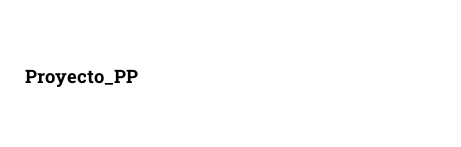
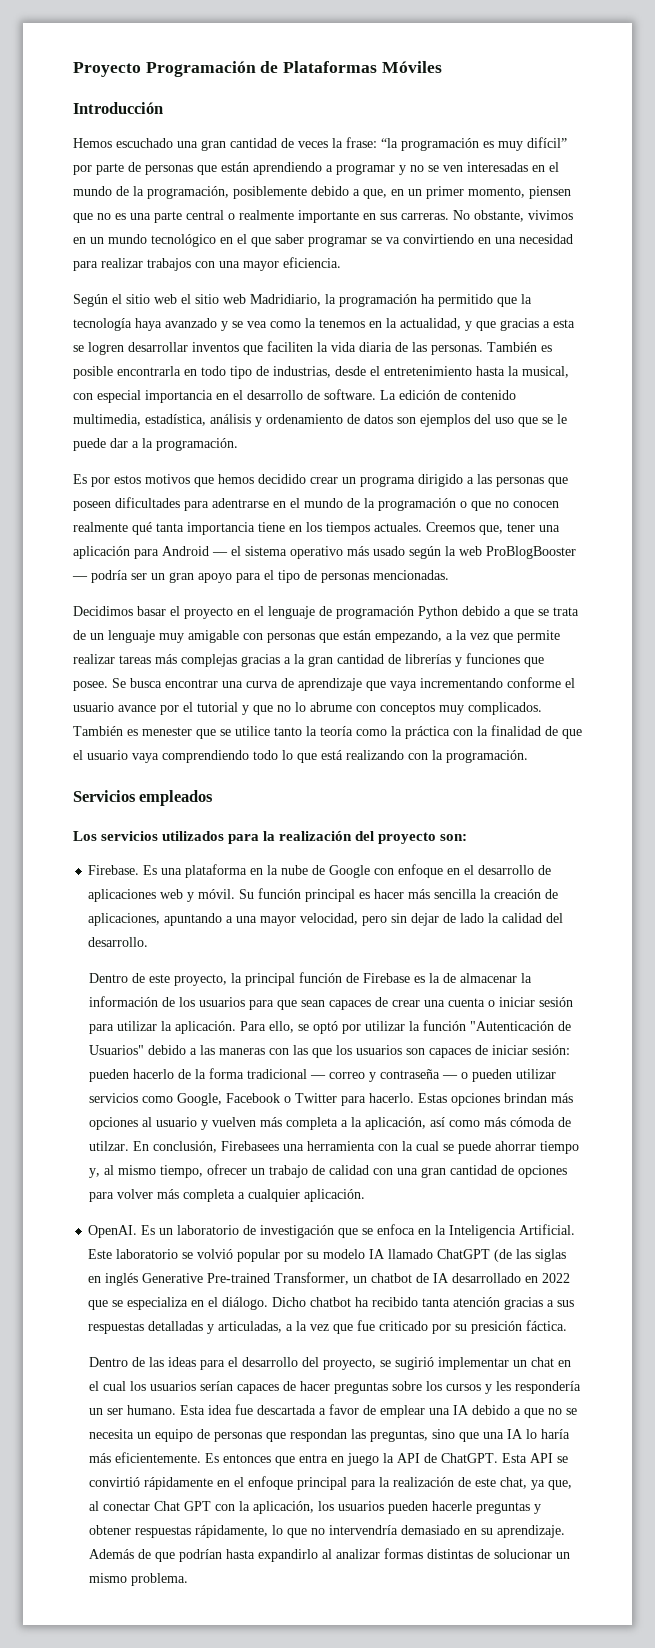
[25,69,138,87] Proyecto_PP -> [73,61,442,77] [73,102,163,114] [73,137,567,151] [73,162,559,175] [73,186,571,199] [73,210,573,223] [73,234,573,247] [73,257,341,271] [73,294,532,307] [73,318,575,331] [73,341,552,355] [73,366,569,379] [73,389,516,403] [73,414,567,427] [73,438,238,451] [73,474,568,487] [73,497,559,511] [73,522,560,535] [73,546,576,559] [72,570,449,583] [73,606,579,619] [73,630,560,643] [73,653,544,667] [73,677,575,691] [73,702,542,715] [73,725,582,739] [73,750,528,763] [73,790,214,806] [73,831,468,844] [88,864,552,878] [88,888,559,902] [88,913,564,926] [88,937,149,947] [88,972,532,986] [88,996,573,1010] [88,1020,571,1034] [88,1045,570,1058] [88,1068,556,1082] [88,1093,573,1106] [88,1117,571,1130] [88,1141,579,1154] [88,1164,567,1178] [88,1189,365,1202] [88,1224,576,1238] [88,1249,567,1262] [88,1272,571,1286] [88,1297,575,1310] [88,1320,568,1334] [88,1357,571,1370] [88,1381,581,1394] [88,1404,577,1418] [88,1429,570,1442] [88,1452,568,1466] [88,1476,572,1490] [88,1501,541,1514] [88,1525,565,1538] [88,1548,570,1562] [88,1573,188,1586] Proyecto Programación de Plataformas Móviles // Introducción // Hemos escuchado una gran cantidad de veces la frase: “la programación es muy difícil” por parte de personas que están aprendiendo a programar y no se ven interesadas en el mundo de la programación, posiblemente debido a que, en un primer momento, piensen que no es una parte central o realmente importante en sus carreras. No obstante, vivimos en un mundo tecnológico en el que saber programar se va convirtiendo en una necesidad para realizar trabajos con una mayor eficiencia. // Según el sitio web el sitio web Madridiario, la programación ha permitido que la tecnología haya avanzado y se vea como la tenemos en la actualidad, y que gracias a esta se logren desarrollar inventos que faciliten la vida diaria de las personas. También es posible encontrarla en todo tipo de industrias, desde el entretenimiento hasta la musical, con especial importancia en el desarrollo de software. La edición de contenido multimedia, estadística, análisis y ordenamiento de datos son ejemplos del uso que se le puede dar a la programación. // Es por estos motivos que hemos decidido crear un programa dirigido a las personas que poseen dificultades para adentrarse en el mundo de la programación o que no conocen realmente qué tanta importancia tiene en los tiempos actuales. Creemos que, tener una aplicación para Android — el sistema operativo más usado según la web ProBlogBooster — podría ser un gran apoyo para el tipo de personas mencionadas. // Decidimos basar el proyecto en el lenguaje de programación Python debido a que se trata de un lenguaje muy amigable con personas que están empezando, a la vez que permite realizar tareas más complejas gracias a la gran cantidad de librerías y funciones que posee. Se busca encontrar una curva de aprendizaje que vaya incrementando conforme el usuario avance por el tutorial y que no lo abrume con conceptos muy complicados. También es menester que se utilice tanto la teoría como la práctica con la finalidad de que el usuario vaya comprendiendo todo lo que está realizando con la programación. // Servicios empleados // Los servicios utilizados para la realización del proyecto son: // Firebase. Es una plataforma en la nube de Google con enfoque en el desarrollo de aplicaciones web y móvil. Su función principal es hacer más sencilla la creación de aplicaciones, apuntando a una mayor velocidad, pero sin dejar de lado la calidad del desarrollo. // Dentro de este proyecto, la principal función de Firebase es la de almacenar la información de los usuarios para que sean capaces de crear una cuenta o iniciar sesión para utilizar la aplicación. Para ello, se optó por utilizar la función "Autenticación de Usuarios" debido a las maneras con las que los usuarios son capaces de iniciar sesión: pueden hacerlo de la forma tradicional — correo y contraseña — o pueden utilizar servicios como Google, Facebook o Twitter para hacerlo. Estas opciones brindan más opciones al usuario y vuelven más completa a la aplicación, así como más cómoda de utilzar. En conclusión, Firebasees una herramienta con la cual se puede ahorrar tiempo y, al mismo tiempo, ofrecer un trabajo de calidad con una gran cantidad de opciones para volver más completa a cualquier aplicación. // OpenAI. Es un laboratorio de investigación que se enfoca en la Inteligencia Artificial. Este laboratorio se volvió popular por su modelo IA llamado ChatGPT (de las siglas en inglés Generative Pre-trained Transformer, un chatbot de IA desarrollado en 2022 que se especializa en el diálogo. Dicho chatbot ha recibido tanta atención gracias a sus respuestas detalladas y articuladas, a la vez que fue criticado por su presición fáctica. // Dentro de las ideas para el desarrollo del proyecto, se sugirió implementar un chat en el cual los usuarios serían capaces de hacer preguntas sobre los cursos y les respondería un ser humano. Esta idea fue descartada a favor de emplear una IA debido a que no se necesita un equipo de personas que respondan las preguntas, sino que una IA lo haría más eficientemente. Es entonces que entra en juego la API de ChatGPT. Esta API se convirtió rápidamente en el enfoque principal para la realización de este chat, ya que, al conectar Chat GPT con la aplicación, los usuarios pueden hacerle preguntas y obtener respuestas rápidamente, lo que no intervendría demasiado en su aprendizaje. Además de que podrían hasta expandirlo al analizar formas distintas de solucionar un mismo problema.

